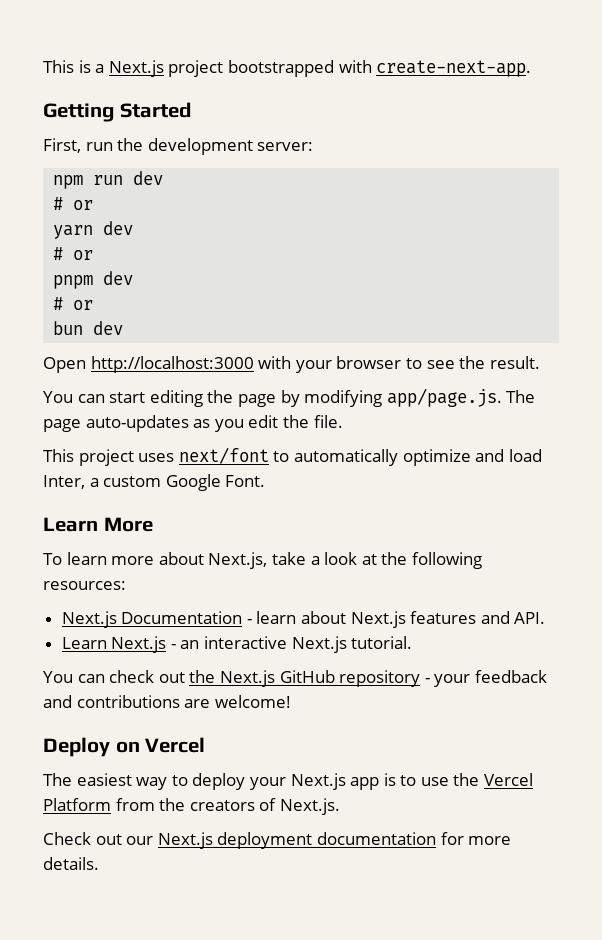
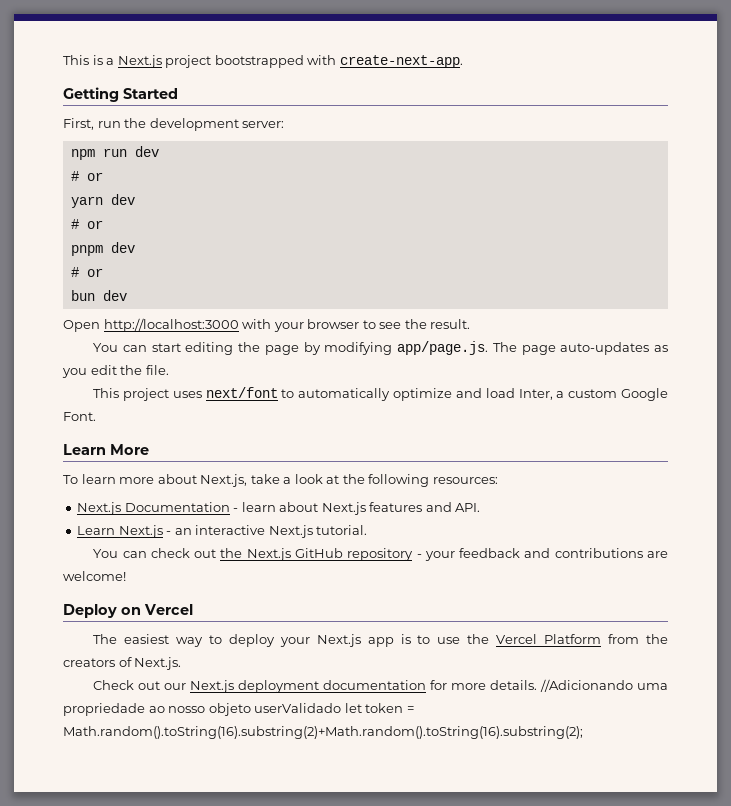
(99, 863) none -> [540,679,669,692] [63,703,414,716] [63,726,583,739] //Adicionando uma propriedade ao nosso objeto userValidado let token = Math.random().toString(16).substring(2)+Math.random().toString(16).substring(2);

